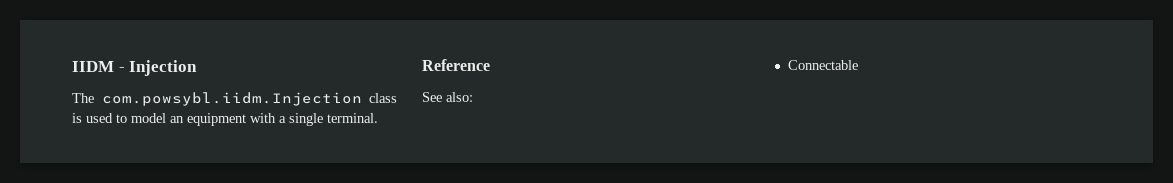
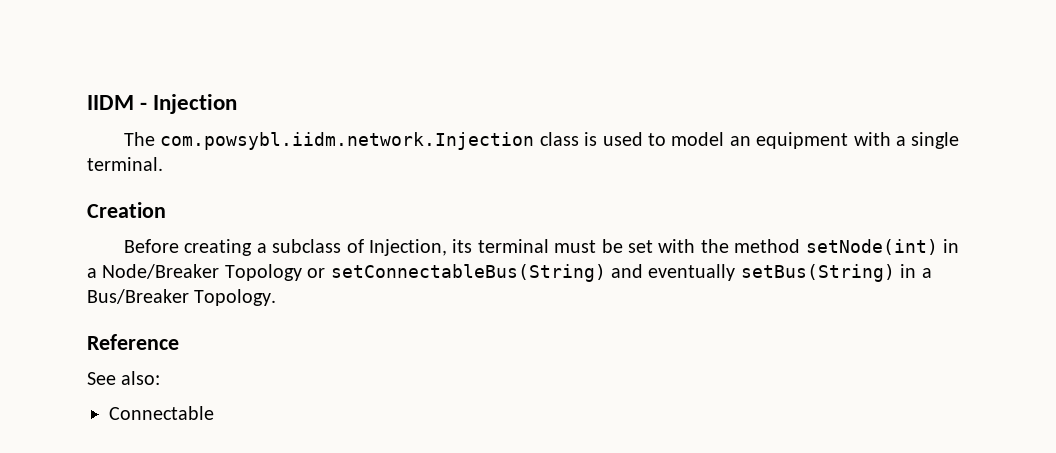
[101,92,362,106] com.powsybl.iidm.Injection -> [160,132,535,150] com.powsybl.iidm.network.Injection
(378, 118) none -> [87,202,166,218] [124,239,960,256] [87,264,932,282] [87,289,277,306] // Creation // Before creating a subclass of Injection, its terminal must be set with the method setNode(int) in a Node/Breaker Topology or setConnectableBus(String) and eventually setBus(String) in a Bus/Breaker Topology.

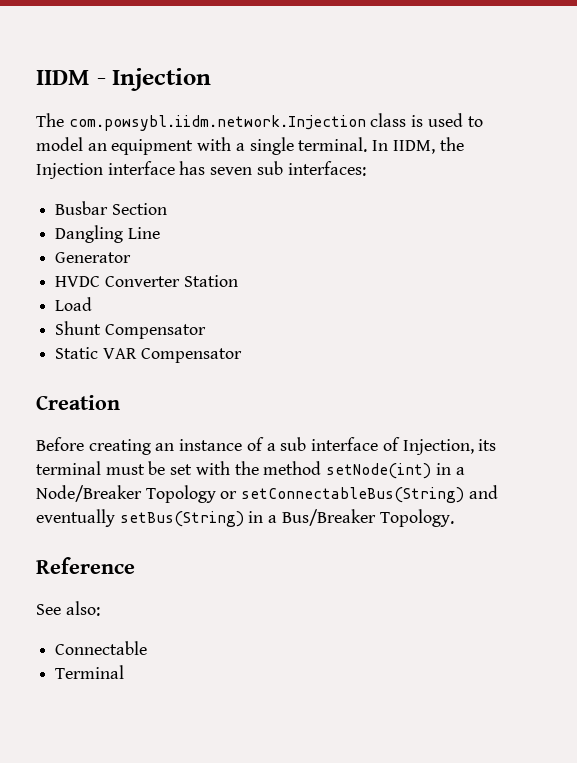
[87,202,166,218] [124,239,342,256] // Creation // Before creating a subclass -> [372,137,464,154] [36,161,366,179] [55,201,167,215] [55,225,160,243] [55,252,132,263] [55,275,238,287] [55,297,93,311] [55,321,206,339] [55,347,242,363] [36,395,120,410] [36,437,379,455] In IIDM, the Injection interface has seven sub interfaces: // Busbar Section // Dangling Line // Generator // HVDC Converter Station // Load // Shunt Compensator // Static VAR Compensator // Creation // Before creating an instance of a sub interface
(214, 413) none -> [55,665,125,679] // Terminal

